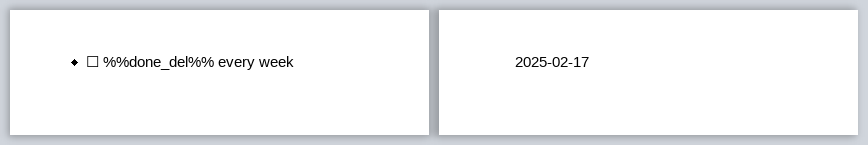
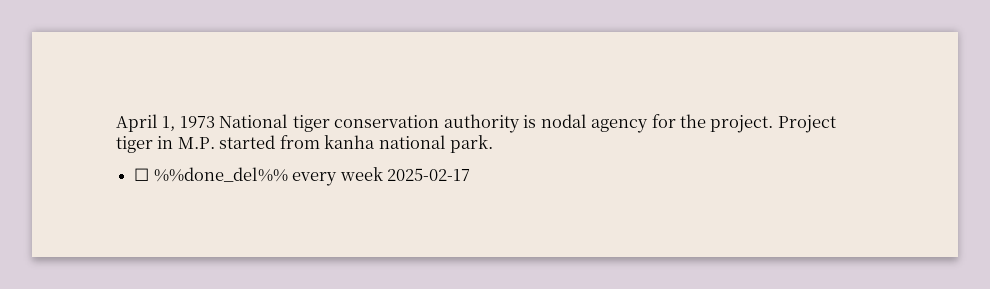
(85, 61) none -> [116,114,836,133] [116,135,494,153] April 1, 1973 National tiger conservation authority is nodal agency for the project. Project tiger in M.P. started from kanha national park. //

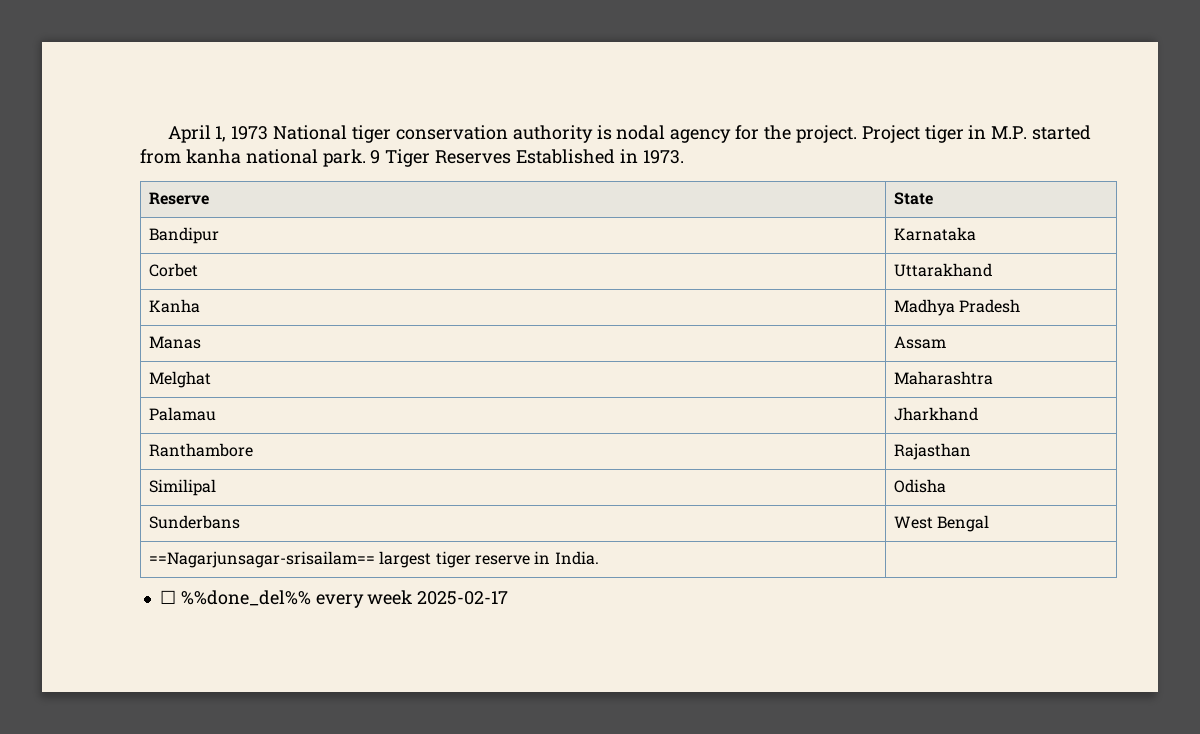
(494, 144) none -> [370,149,684,167] [148,192,209,205] [893,192,933,205] [148,227,219,244] [893,227,976,241] [148,263,198,277] [893,263,992,277] [148,299,200,313] [893,299,1021,316] [148,336,201,349] [893,336,946,349] [148,371,211,388] [893,371,993,385] [148,407,216,421] [893,407,978,421] [148,443,253,457] [893,443,971,460] [148,479,216,496] [893,479,946,493] [148,515,240,529] [893,515,990,532] [148,551,599,568] 9 Tiger Reserves Established in 1973. // Reserve | State // Bandipur | Karnataka // Corbet | Uttarakhand // Kanha | Madhya Pradesh // Manas | Assam // Melghat | Maharashtra // Palamau | Jharkhand // Ranthambore | Rajasthan // Similipal | Odisha // Sunderbans | West Bengal // ==Nagarjunsagar-srisailam== largest tiger reserve in India. |

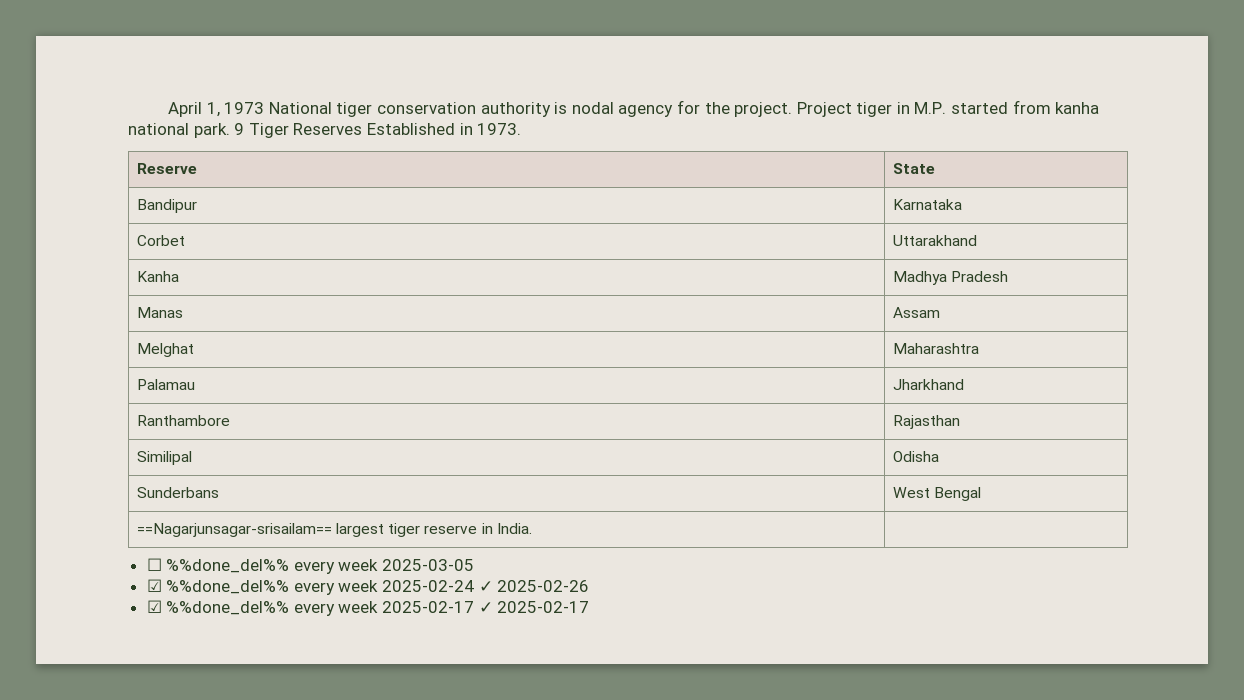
(413, 597) none -> [382,559,475,571] [146,579,590,595] [146,600,493,616] 2025-03-05 // ☑ %%done_del%% every week 2025-02-24 ✓ 2025-02-26 // ☑ %%done_del%% every week 2025-02-17 ✓

